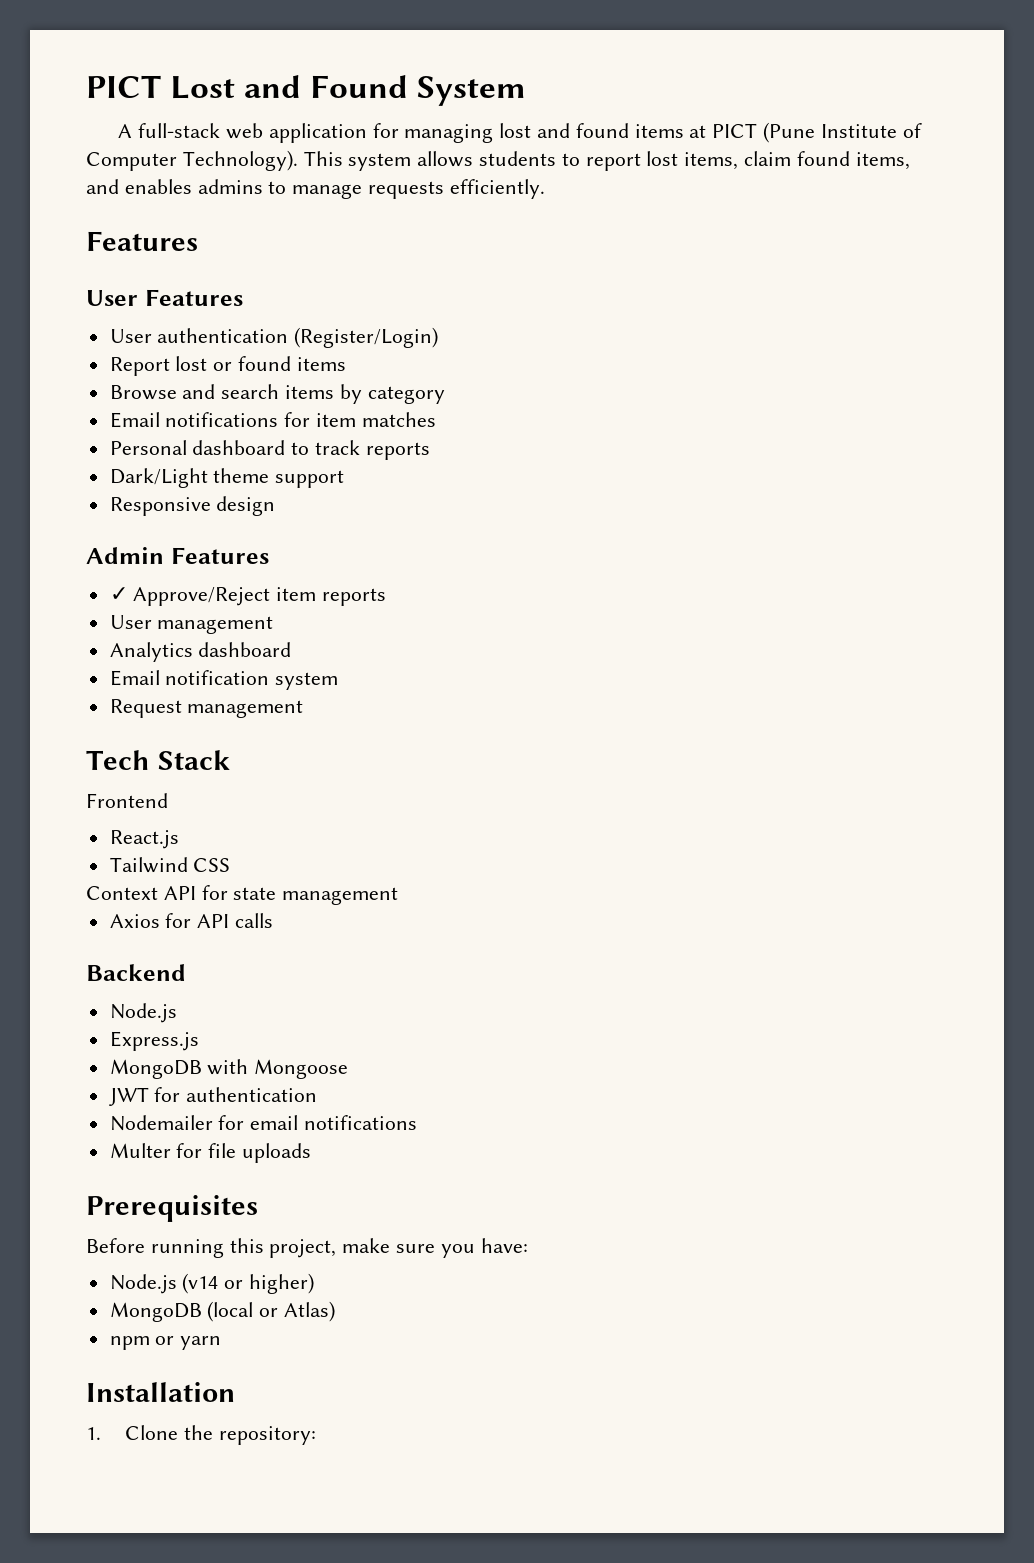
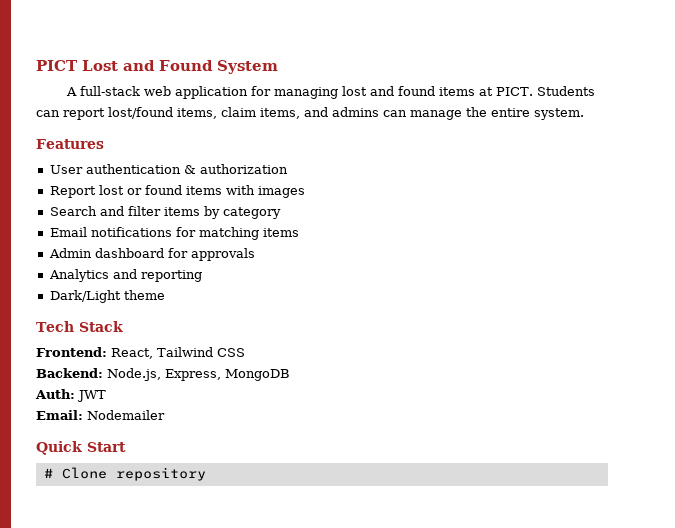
[712,122,922,143] [86,150,679,171] PICT (Pune Institute of Computer Technology). This system allows students to report lost -> [495,86,595,96] [36,107,173,120] PICT. Students can report lost/found
[796,151,850,166] found -> (256, 112) none
[124,179,545,199] [86,231,198,251] [86,289,243,306] enables admins to manage requests efficiently. // Features // User Features -> [332,107,584,120] [36,139,104,149] admins can manage the entire system. // Features
[294,327,439,348] (Register/Login) -> [183,164,288,174] & authorization
[109,384,280,400] // Browse and search -> [225,185,305,198] [49,206,161,216] with images // Search and filter
[316,412,436,427] [109,440,430,460] [109,468,345,488] [109,496,276,516] [86,547,269,564] [109,587,387,606] [109,615,274,634] [109,642,292,662] [109,670,339,690] [109,699,304,718] item matches // Personal dashboard to track reports // Dark/Light theme support // Responsive design // Admin Features // ✓ Approve/Reject item reports // User management // Analytics dashboard // Email notification system // Request management -> [198,227,299,240] [48,248,255,261] [48,269,202,282] [49,290,165,303] matching items // Admin dashboard for approvals // Analytics and reporting // Dark/Light theme
[86,793,168,808] [109,830,179,849] Frontend // React.js // -> [36,347,153,359] Frontend: React,
[86,885,399,905] [109,913,274,928] [86,964,186,981] [109,1003,177,1023] [109,1031,199,1051] [109,1059,349,1079] [108,1087,318,1106] [109,1115,418,1131] [109,1143,312,1163] [86,1195,258,1222] [86,1238,528,1258] [109,1273,315,1294] [109,1301,336,1322] [109,1336,222,1350] [86,1382,235,1402] [86,1425,317,1445] Context API for state management // Axios for API calls // Backend // Node.js // Express.js // MongoDB with Mongoose // JWT for authentication // Nodemailer for email notifications // Multer for file uploads // Prerequisites // Before running this project, make sure you have: // Node.js (v14 or higher) // MongoDB (local or Atlas) // npm or yarn // Installation // 1. Clone the repository: -> [36,368,290,381] [35,389,106,402] [36,410,165,420] [36,441,126,455] [43,467,206,481] Backend: Node.js, Express, MongoDB // Auth: JWT // Email: Nodemailer // Quick Start // # Clone repository

